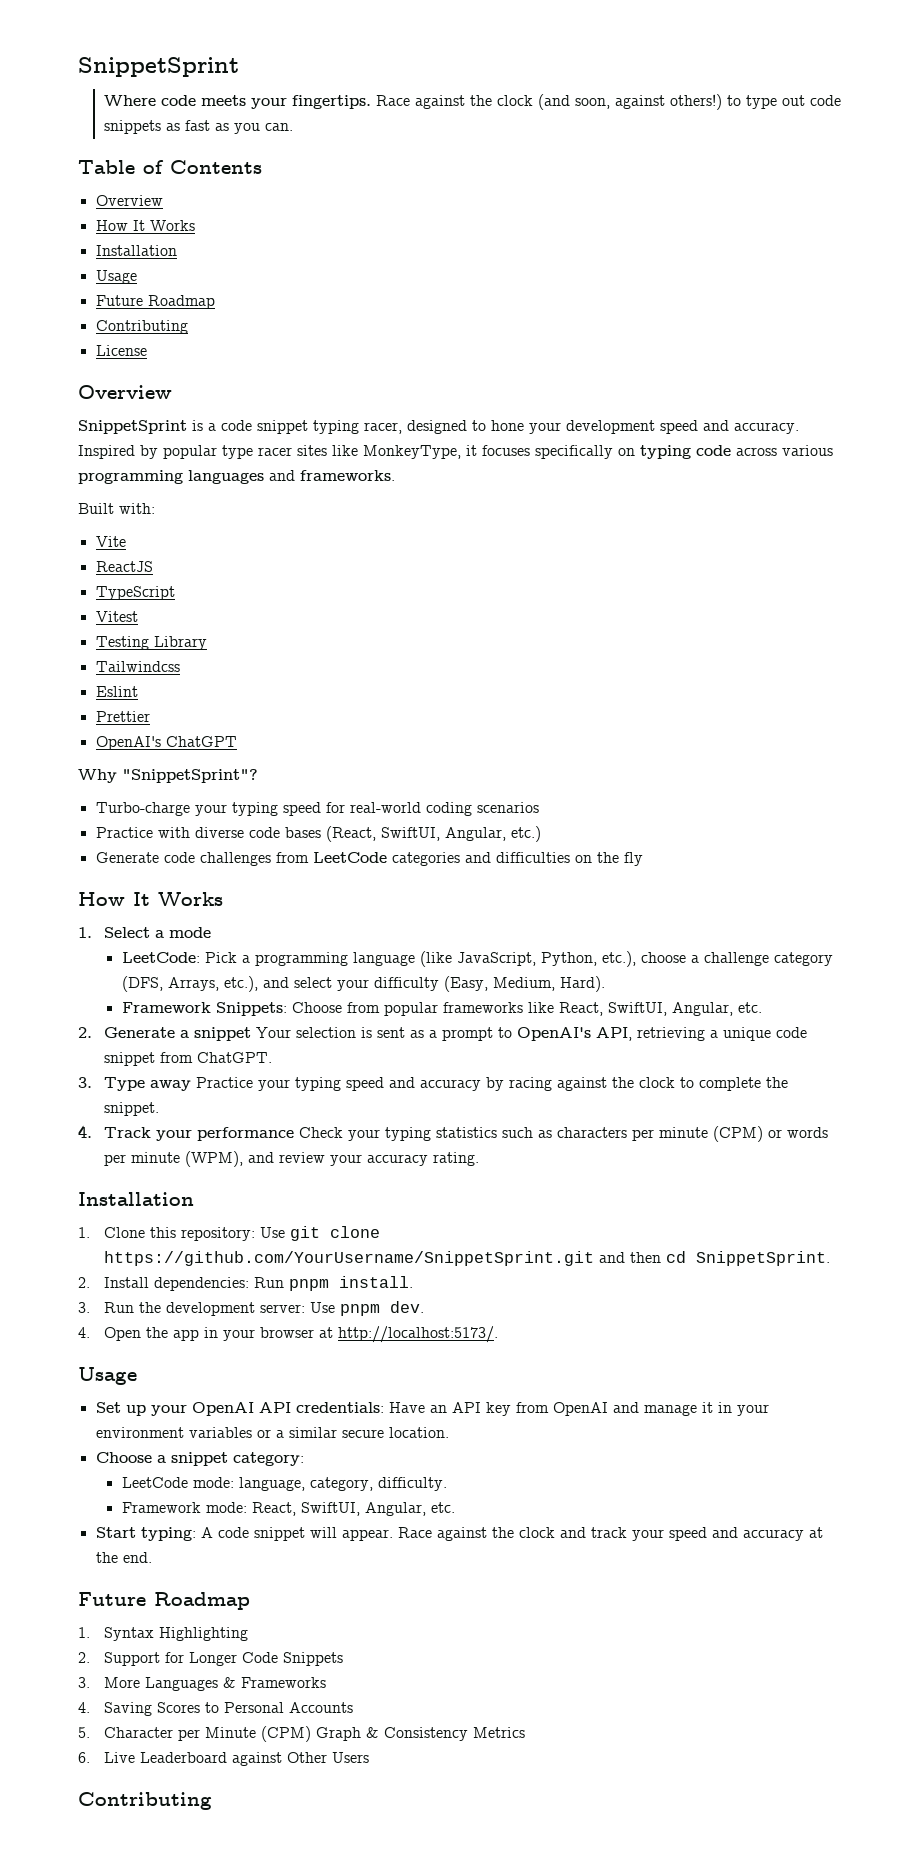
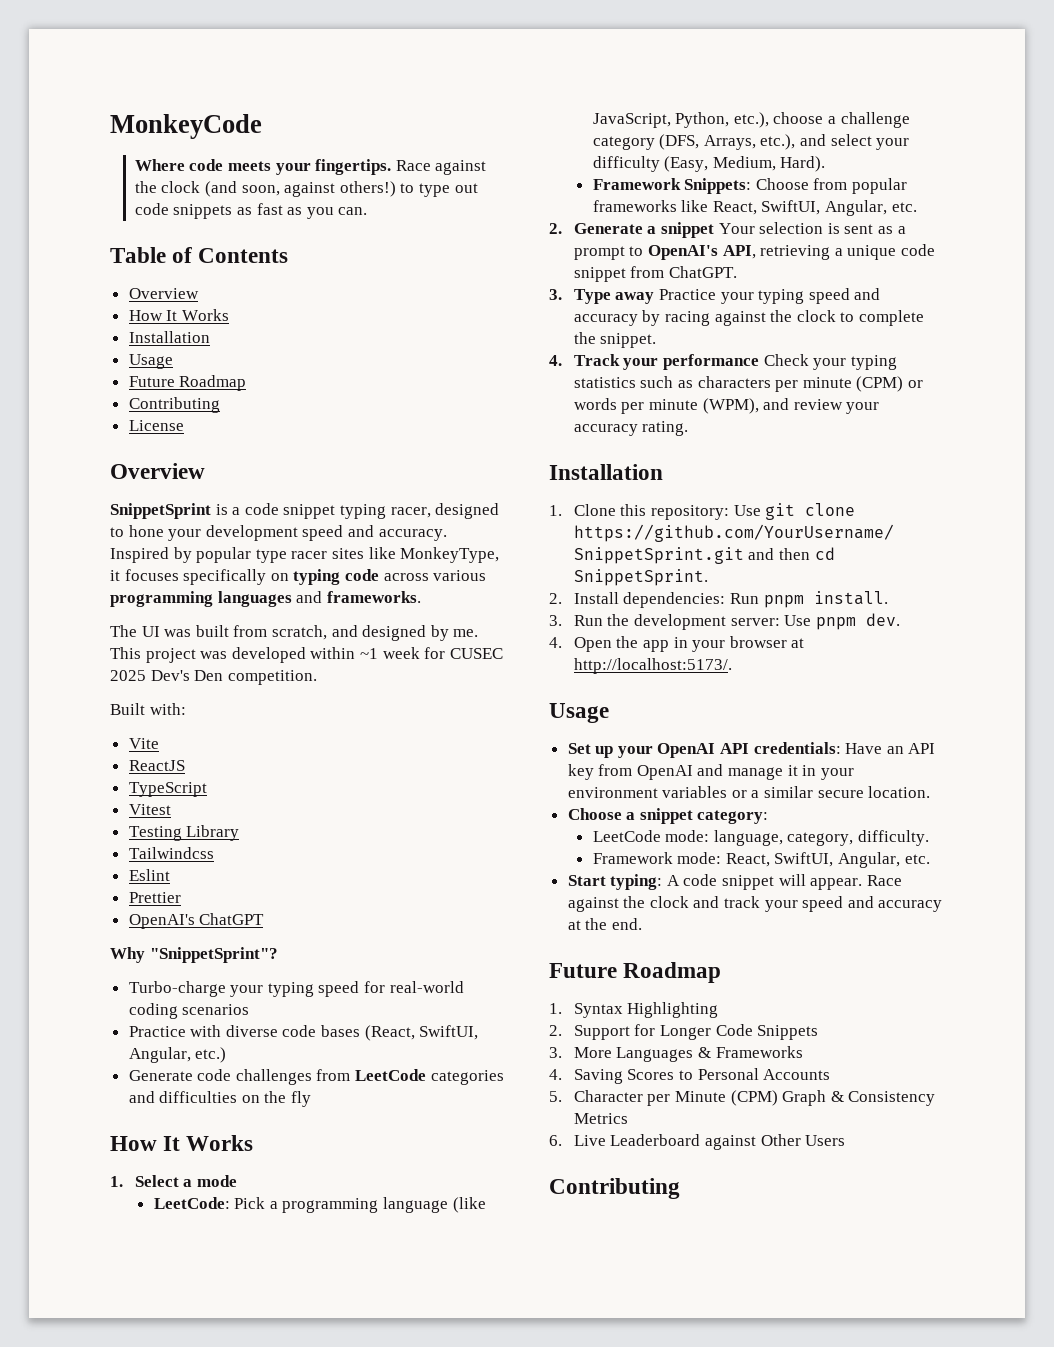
[78,57,239,77] SnippetSprint -> [110,114,262,139] MonkeyCode
(395, 475) none -> [110,625,479,641] [110,647,503,663] [110,670,317,685] // The UI was built from scratch, and designed by me. This project was developed within ~1 week for CUSEC 2025 Dev's Den competition.

